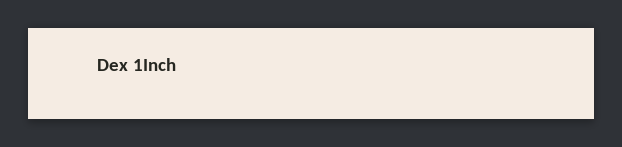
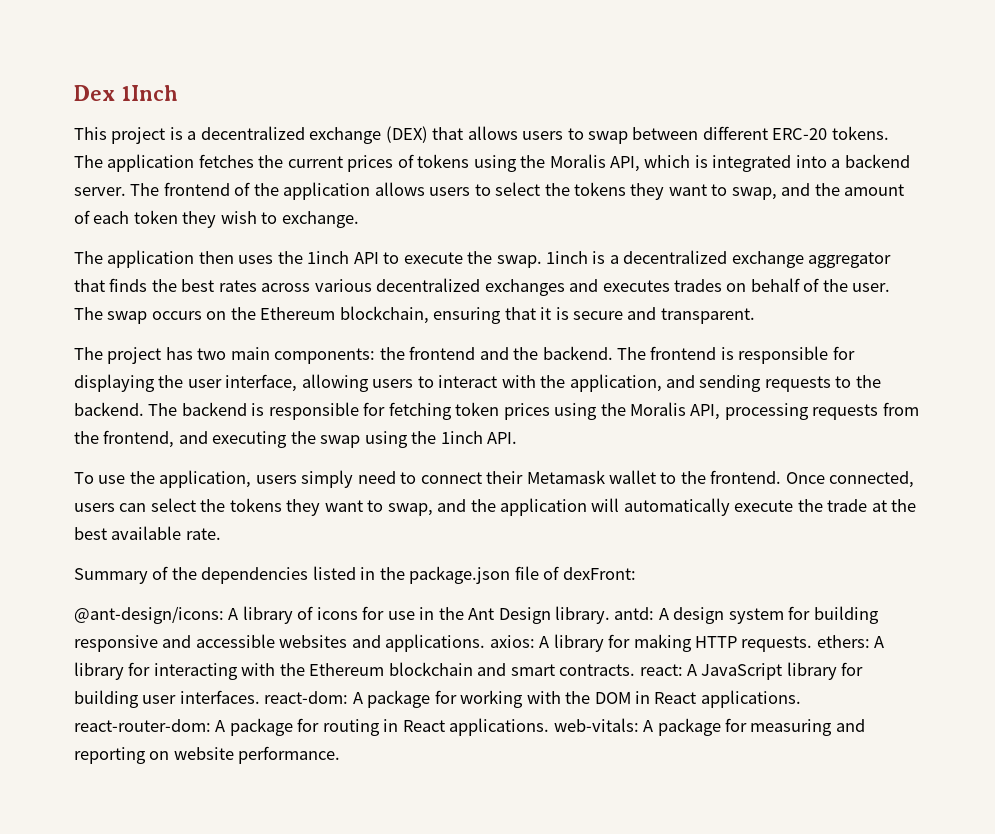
(176, 64) none -> [74,126,889,144] [74,154,910,172] [74,182,905,200] [74,210,359,228] [74,250,892,268] [74,278,891,296] [74,306,755,324] [74,346,855,364] [74,374,881,392] [74,402,919,420] [74,430,518,448] [74,470,915,488] [74,498,917,516] [74,526,221,540] [74,566,636,584] [74,606,879,624] [74,634,885,652] [74,662,864,680] [74,690,801,708] [74,718,865,736] [74,746,341,764] // This project is a decentralized exchange (DEX) that allows users to swap between different ERC-20 tokens. The application fetches the current prices of tokens using the Moralis API, which is integrated into a backend server. The frontend of the application allows users to select the tokens they want to swap, and the amount of each token they wish to exchange. // The application then uses the 1inch API to execute the swap. 1inch is a decentralized exchange aggregator that finds the best rates across various decentralized exchanges and executes trades on behalf of the user. The swap occurs on the Ethereum blockchain, ensuring that it is secure and transparent. // The project has two main components: the frontend and the backend. The frontend is responsible for displaying the user interface, allowing users to interact with the application, and sending requests to the backend. The backend is responsible for fetching token prices using the Moralis API, processing requests from the frontend, and executing the swap using the 1inch API. // To use the application, users simply need to connect their Metamask wallet to the frontend. Once connected, users can select the tokens they want to swap, and the application will automatically execute the trade at the best available rate. // Summary of the dependencies listed in the package.json file of dexFront: // @ant-design/icons: A library of icons for use in the Ant Design library. antd: A design system for building responsive and accessible websites and applications. axios: A library for making HTTP requests. ethers: A library for interacting with the Ethereum blockchain and smart contracts. react: A JavaScript library for building user interfaces. react-dom: A package for working with the DOM in React applications. react-router-dom: A package for routing in React applications. web-vitals: A package for measuring and reporting on website performance.

